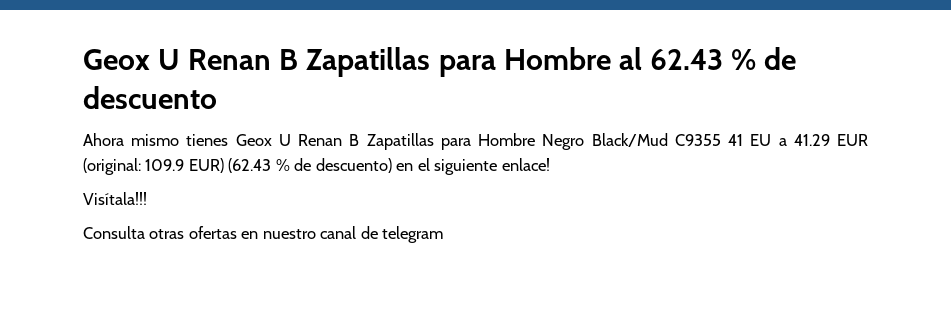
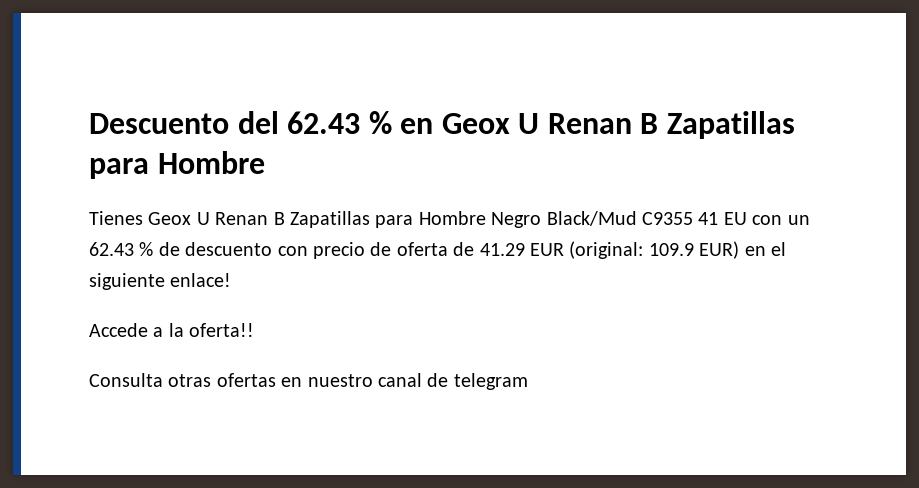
[83,47,797,77] [83,86,217,109] [83,133,229,146] Geox U Renan B Zapatillas para Hombre al 62.43 % de descuento // Ahora mismo tienes -> [89,111,795,139] [89,151,265,179] [89,211,143,225] Descuento del 62.43 % en Geox U Renan B Zapatillas para Hombre // Tienes
[778,138,787,146] a -> [752,215,810,225] [89,242,475,259] con un 62.43 % de descuento con precio de oferta de
[228,158,392,173] (62.43 % de descuento) -> (740, 250) none
[83,192,147,205] Visítala!!! -> [89,323,255,337] Accede a la oferta!!

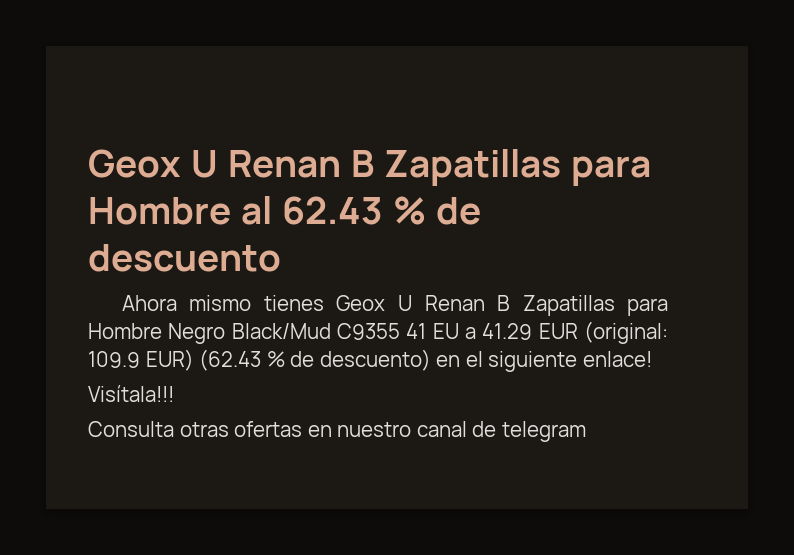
[89,111,795,139] [89,151,265,179] [89,211,143,225] Descuento del 62.43 % en Geox U Renan B Zapatillas para Hombre // Tienes -> [88,149,651,186] [88,196,481,225] [88,244,281,272] [121,295,324,311] Geox U Renan B Zapatillas para Hombre al 62.43 % de descuento // Ahora mismo tienes
[752,215,810,225] [89,242,475,259] con un 62.43 % de descuento con precio de oferta de -> [464,327,476,339] a
(740, 250) none -> [199,349,431,371] (62.43 % de descuento)
[89,323,255,337] Accede a la oferta!! -> [88,385,174,402] Visítala!!!

